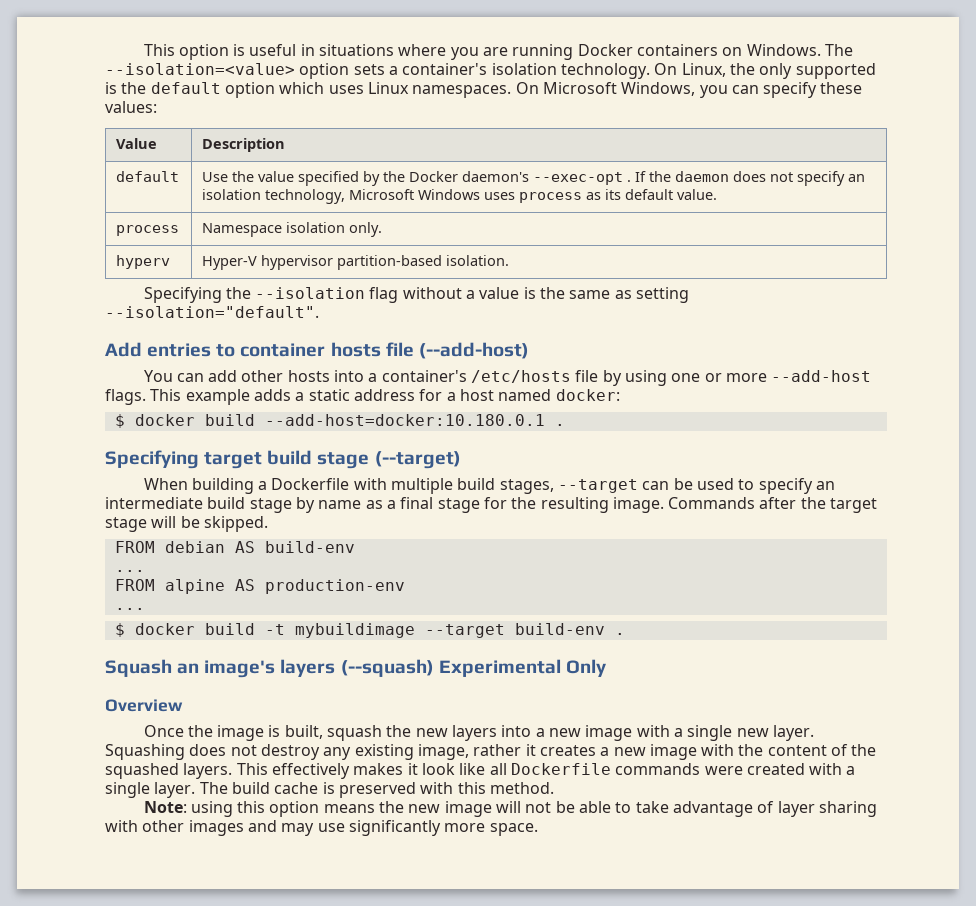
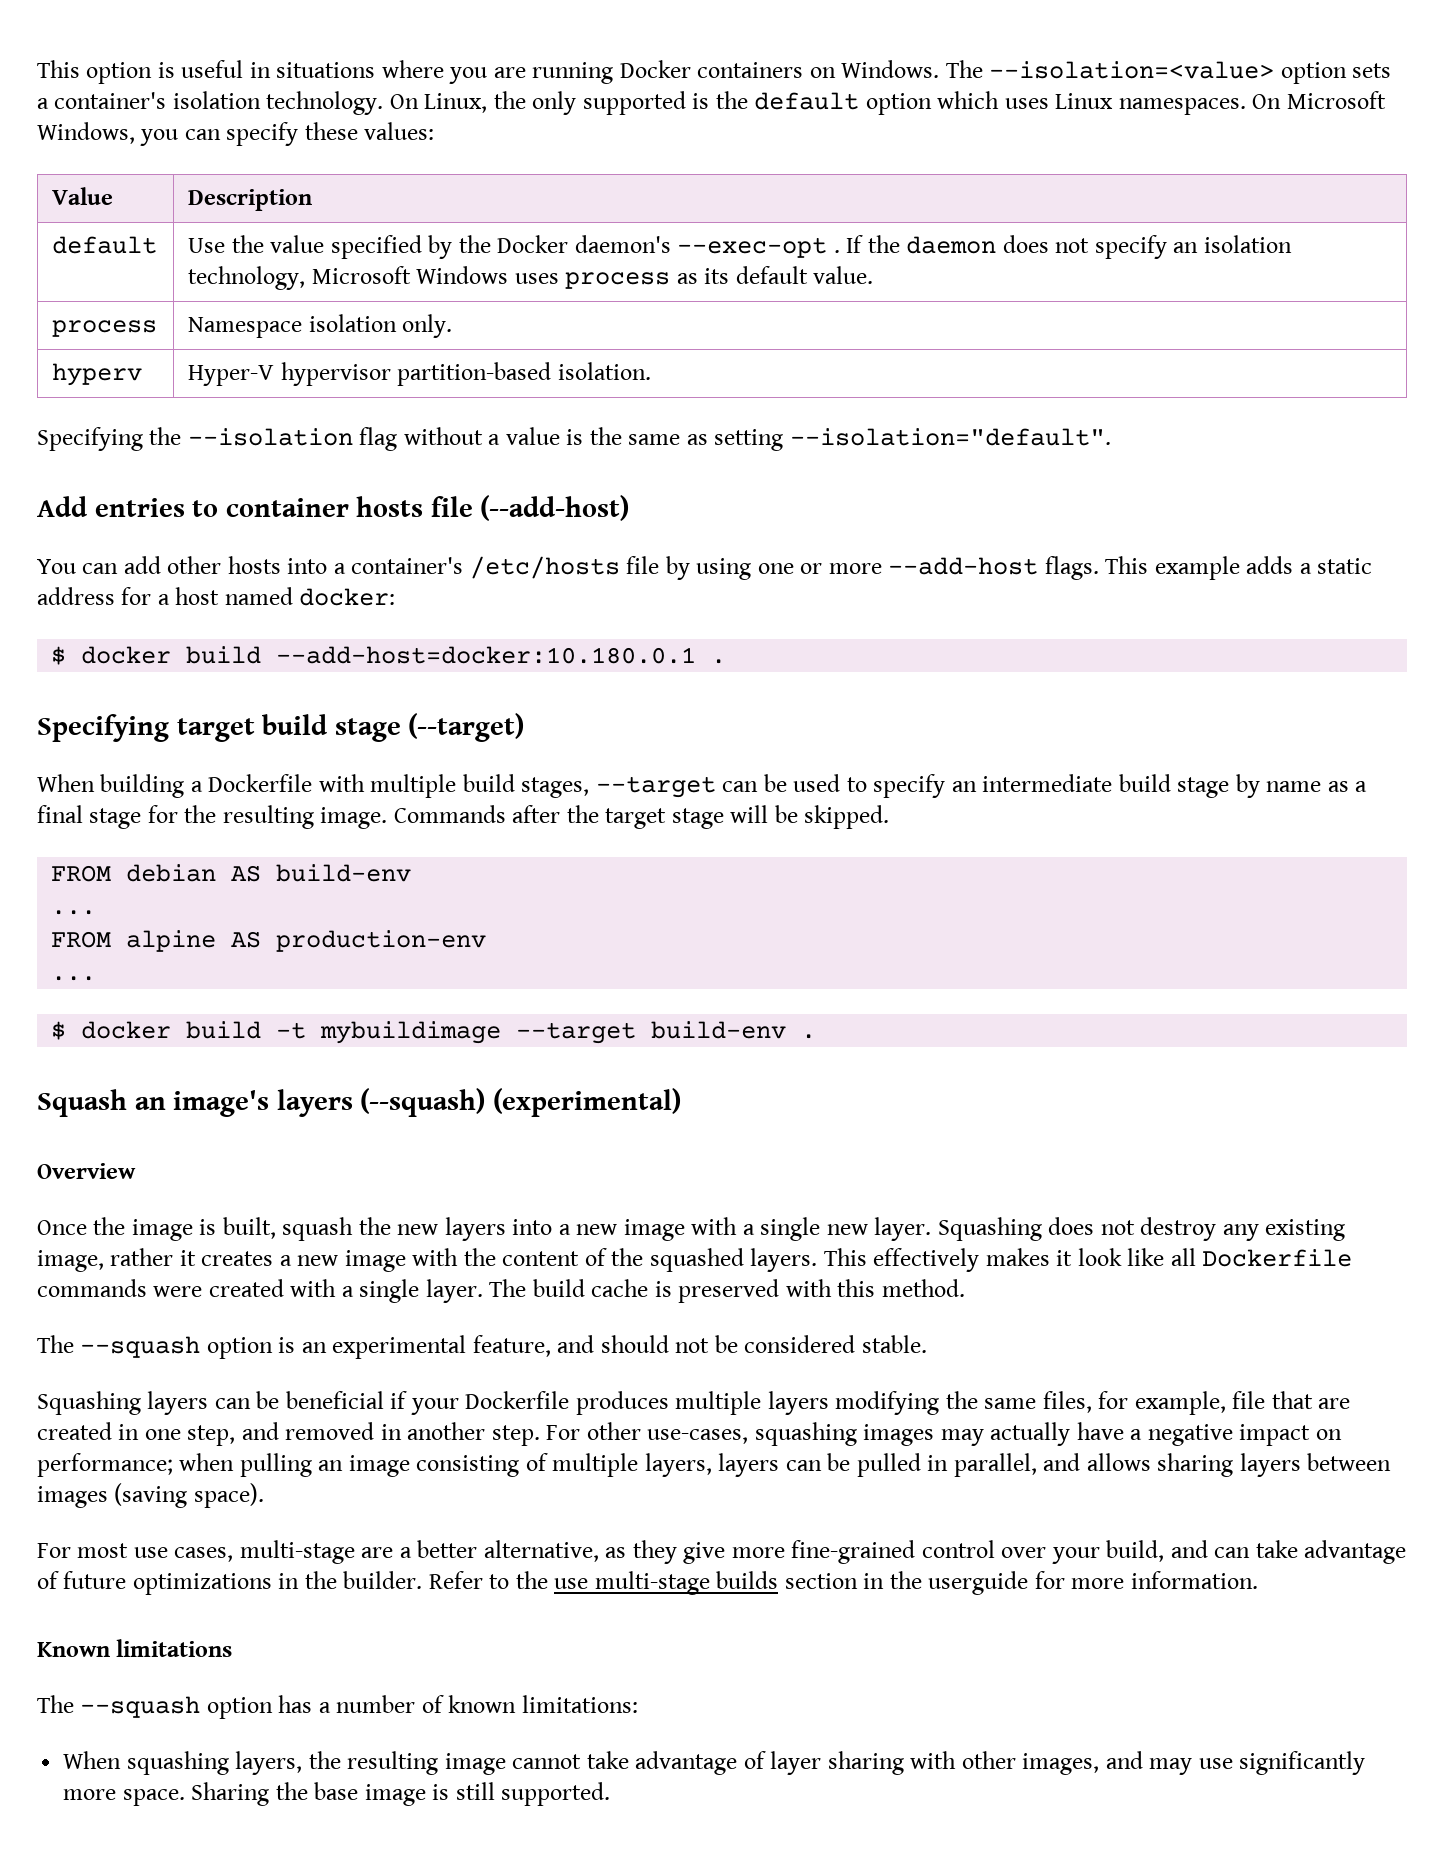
[438,659,606,677] Experimental Only -> [492,1088,681,1117] (experimental)
[143,801,632,817] Note: using this option means the new image will not be able to -> [37,1335,927,1359] [37,1391,1351,1415] [37,1422,1342,1446] [37,1453,1392,1477] [37,1483,264,1508] [37,1540,1407,1564] [37,1571,1258,1595] [37,1639,233,1657] [37,1695,638,1719] [63,1751,582,1775] The --squash option is an experimental feature, and should not be considered stable. // Squashing layers can be beneficial if your Dockerfile produces multiple layers modifying the same files, for example, file that are created in one step, and removed in another step. For other use-cases, squashing images may actually have a negative impact on performance; when pulling an image consisting of multiple layers, layers can be pulled in parallel, and allows sharing layers between images (saving space). // For most use cases, multi-stage are a better alternative, as they give more fine-grained control over your build, and can take advantage of future optimizations in the builder. Refer to the use multi-stage builds section in the userguide for more information. // Known limitations // The --squash option has a number of known limitations: // When squashing layers, the resulting image cannot
[188,820,244,836] images -> [1022,1753,1100,1775] images,
(538, 829) none -> [191,1782,611,1806] Sharing the base image is still supported.

